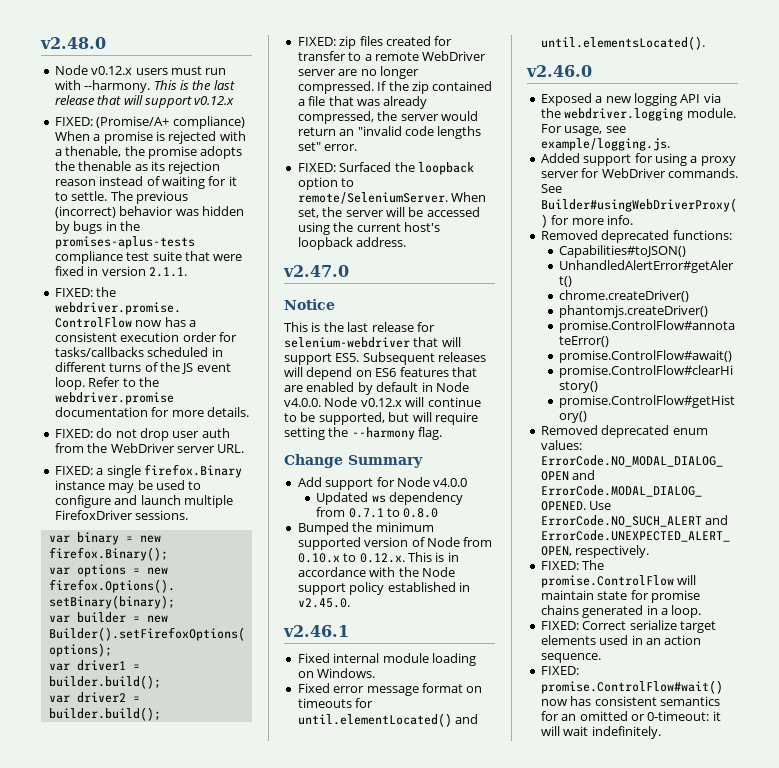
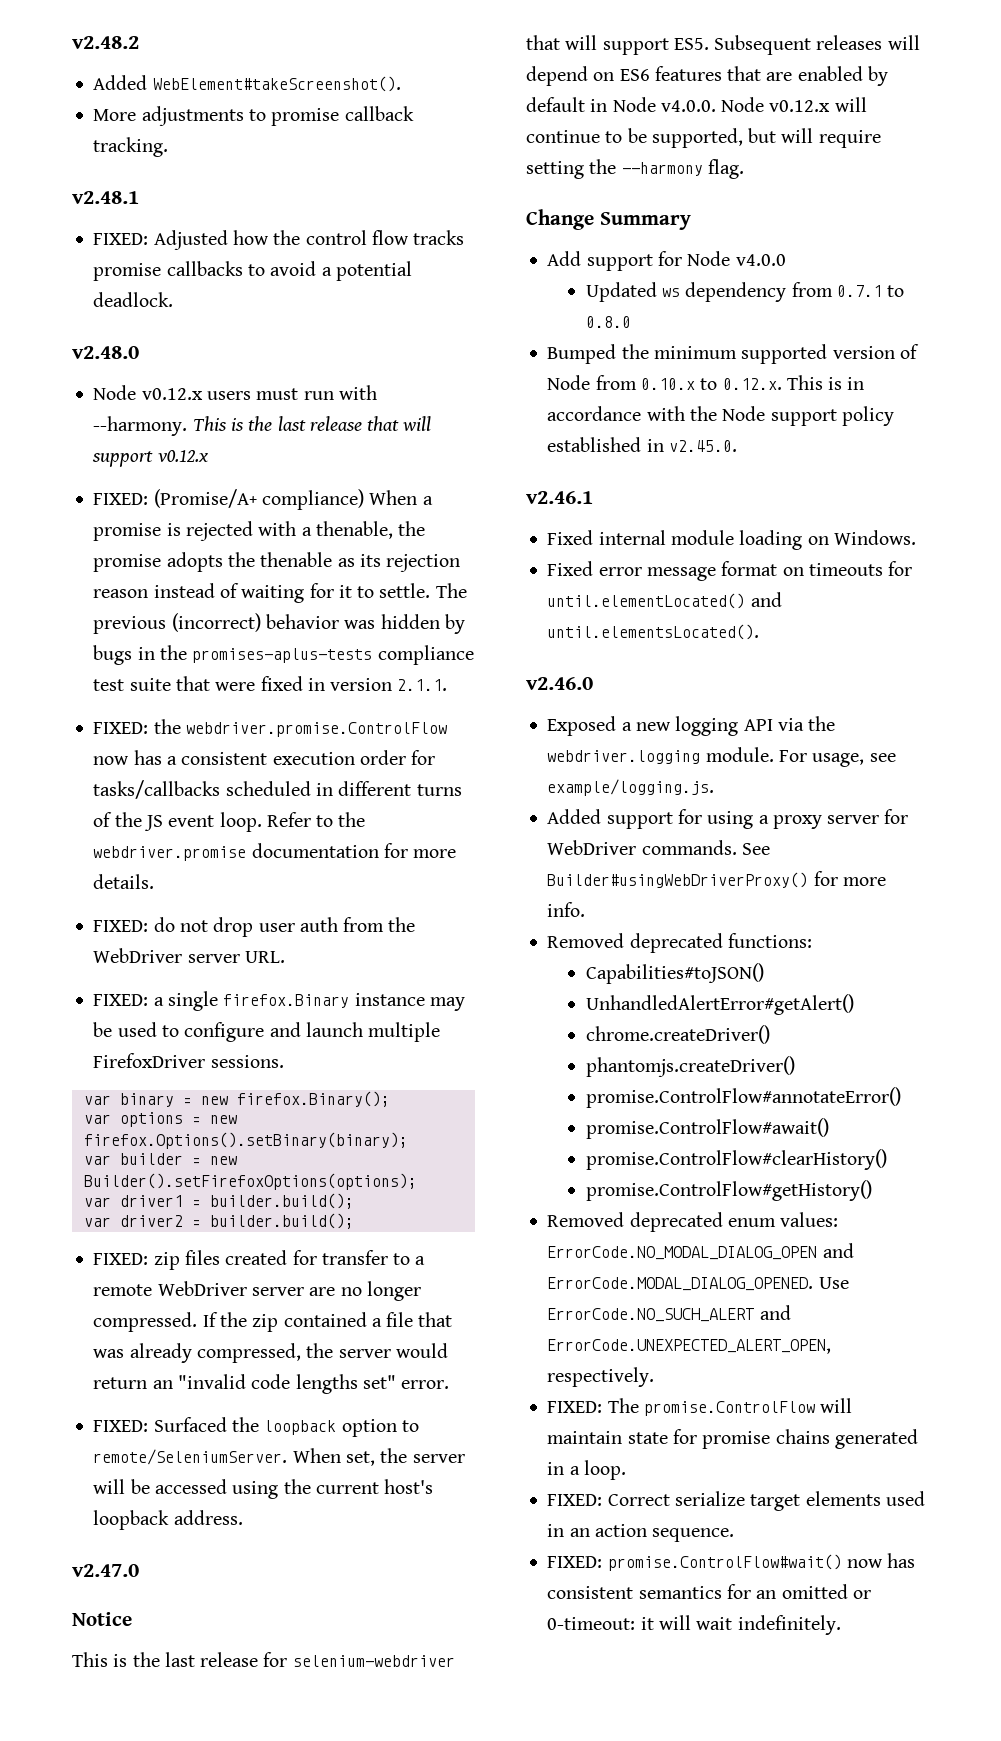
(40, 43) none -> [72,36,139,49] [93,75,401,92] [93,106,414,126] [93,137,169,157] [72,191,139,204] [93,230,465,250] [93,261,412,281] [93,292,174,307] v2.48.2 // Added WebElement#takeScreenshot(). // More adjustments to promise callback tracking. // v2.48.1 // FIXED: Adjusted how the control flow tracks promise callbacks to avoid a potential deadlock. //

